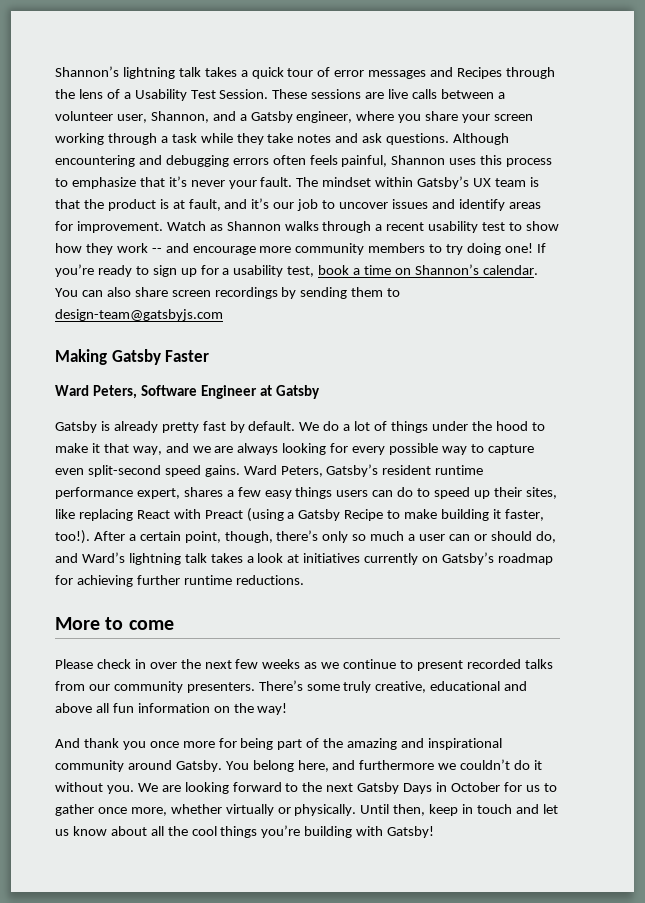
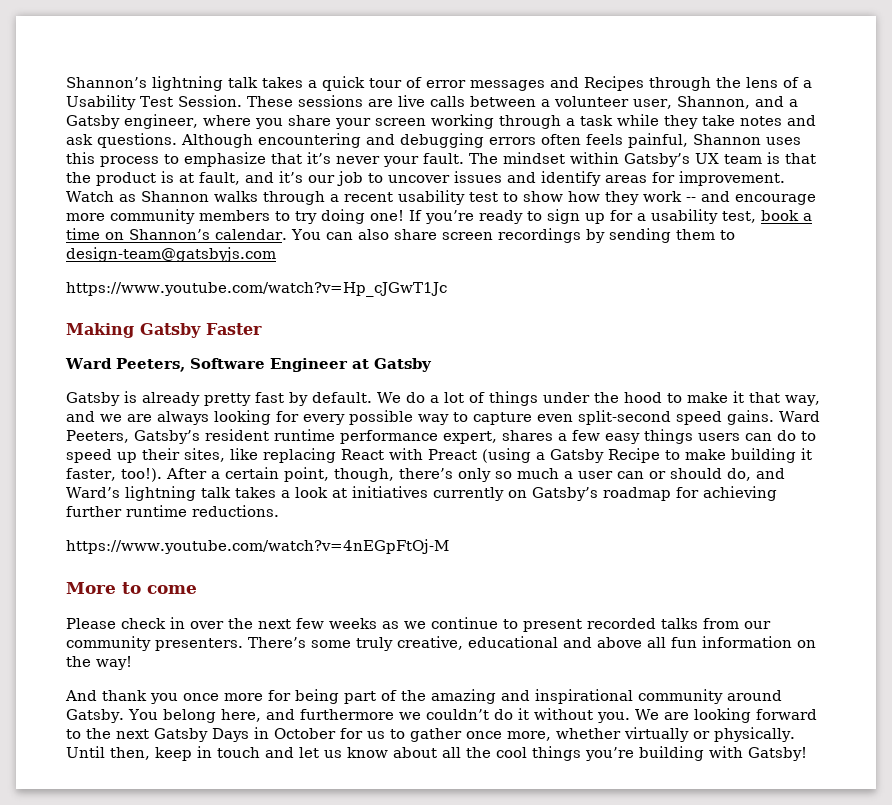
(223, 315) none -> [66,282,447,297] // https://www.youtube.com/watch?v=Hp_cJGwT1Jc
[92,385,137,399] Peters, -> [115,358,185,372] Peeters,
[280,466,323,477] Peters, -> [66,430,129,443] Peeters,
(304, 580) none -> [66,539,449,554] // https://www.youtube.com/watch?v=4nEGpFtOj-M

